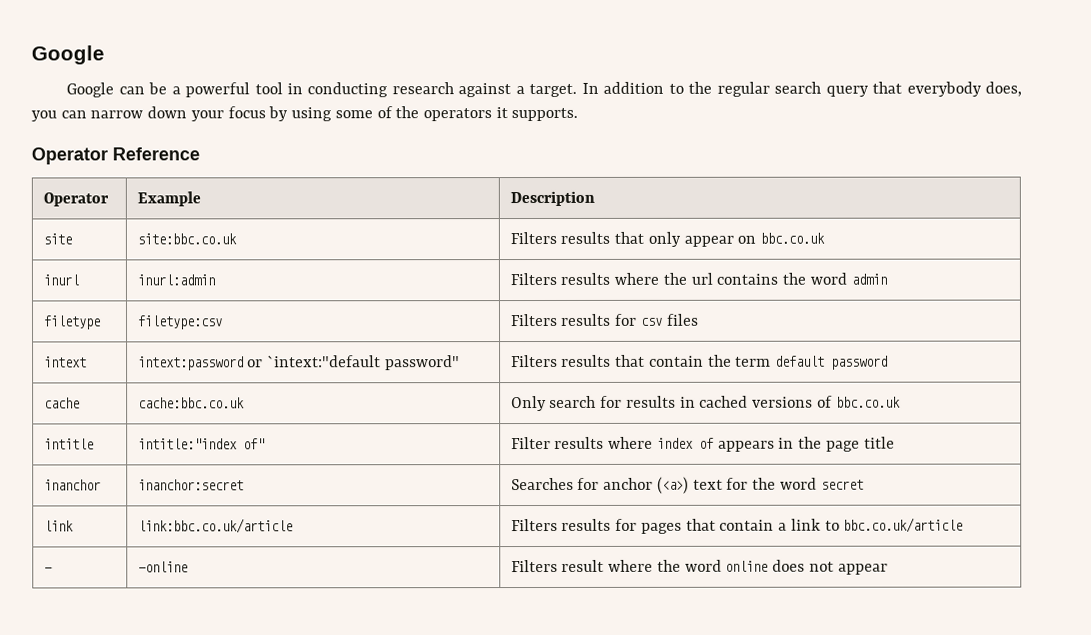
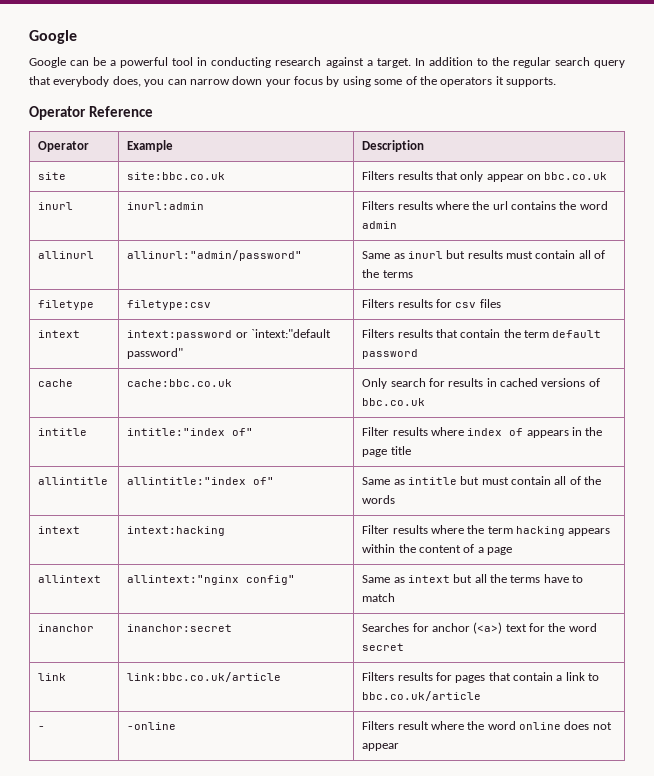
(887, 279) none -> [38,251,95,259] [127,250,303,261] [362,250,606,259] [362,269,413,278] // allinurl | allinurl:"admin/password" | Same as inurl but results must contain all of the terms
(895, 442) none -> [38,477,109,485] [127,477,275,485] [362,476,602,485] [362,495,396,504] [38,526,81,534] [127,526,226,536] [362,525,611,536] [362,544,512,555] [38,575,102,583] [127,575,296,585] [362,574,584,583] [362,593,396,602] // allintitle | allintitle:"index of" | Same as intitle but must contain all of the words // intext | intext:hacking | Filter results where the term hacking appears within the content of a page // allintext | allintext:"nginx config" | Same as intext but all the terms have to match

